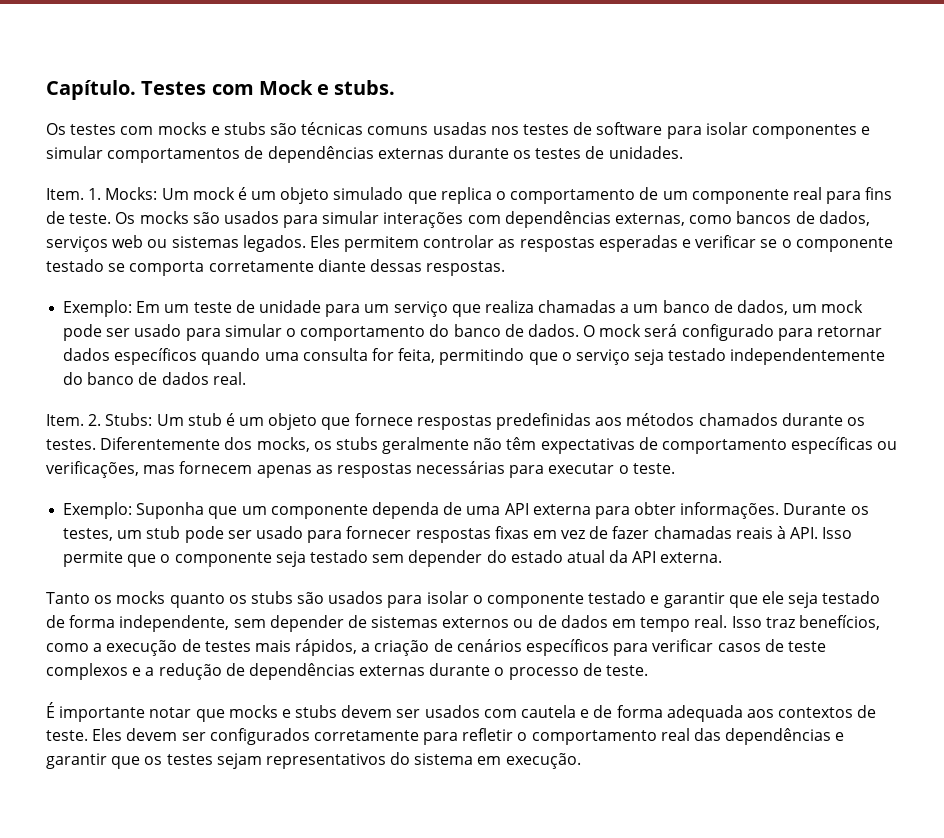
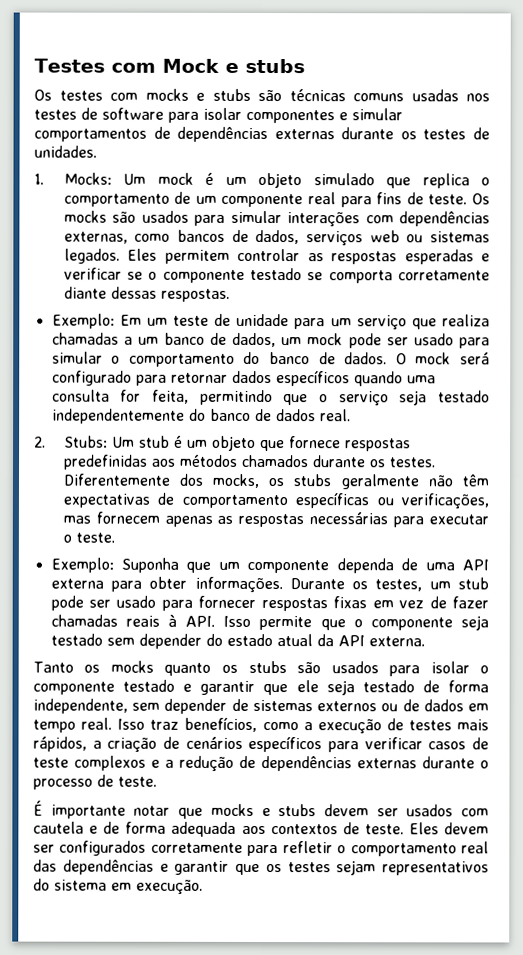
[46,80,136,100] Capítulo. -> (34, 65) none
[334,80,396,95] stubs. -> [244,58,305,74] stubs
[46,188,84,200] Item. -> (97, 151) none
[46,414,84,426] Item. -> (351, 415) none

